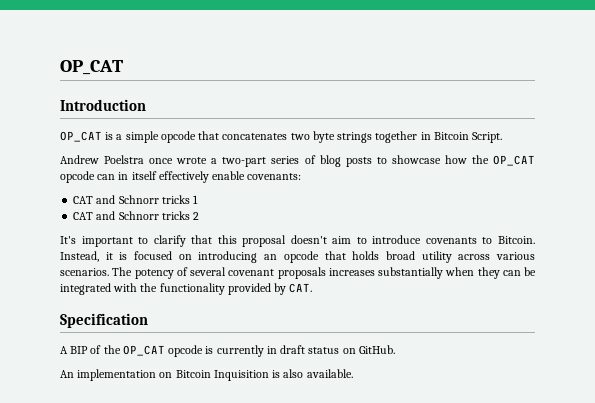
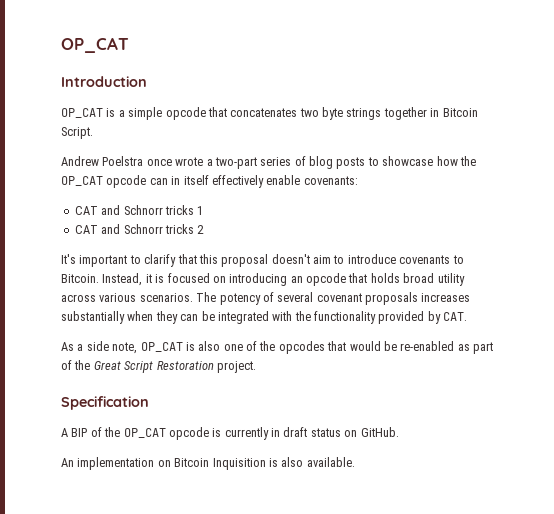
(313, 288) none -> [61,341,493,354] [61,360,256,373] // As a side note, OP_CAT is also one of the opcodes that would be re-enabled as part of the Great Script Restoration project.

